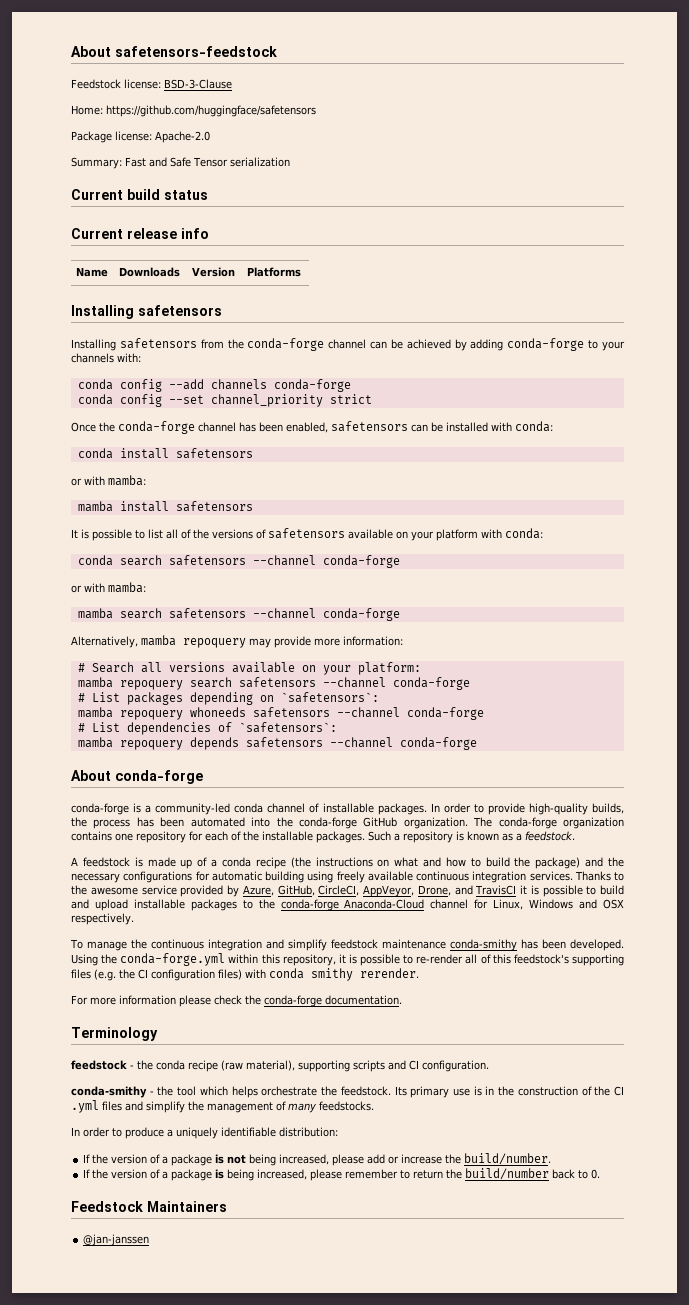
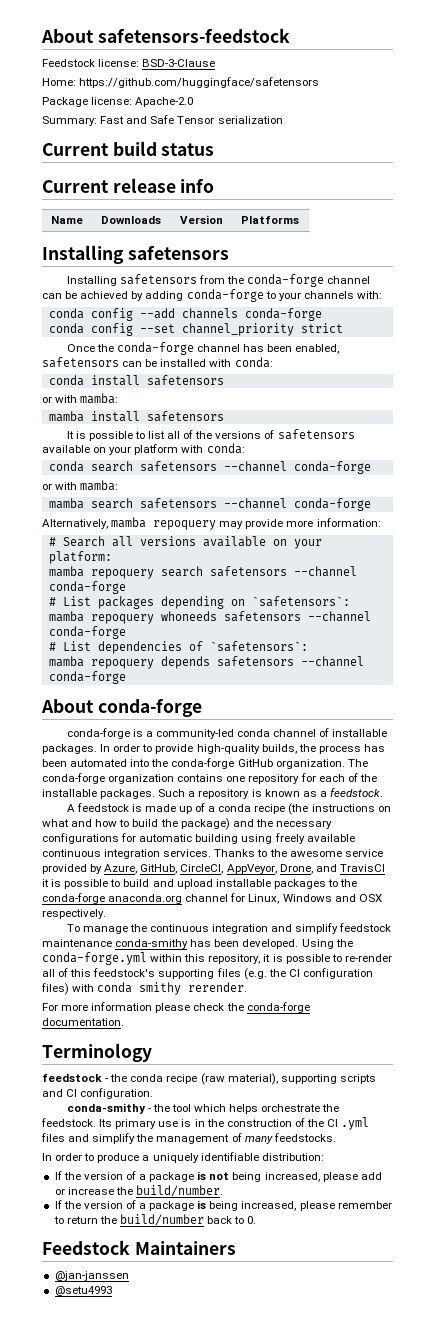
[344,899,425,909] Anaconda-Cloud -> [108,894,183,904] anaconda.org
(150, 1240) none -> [54,1286,112,1296] // @setu4993

